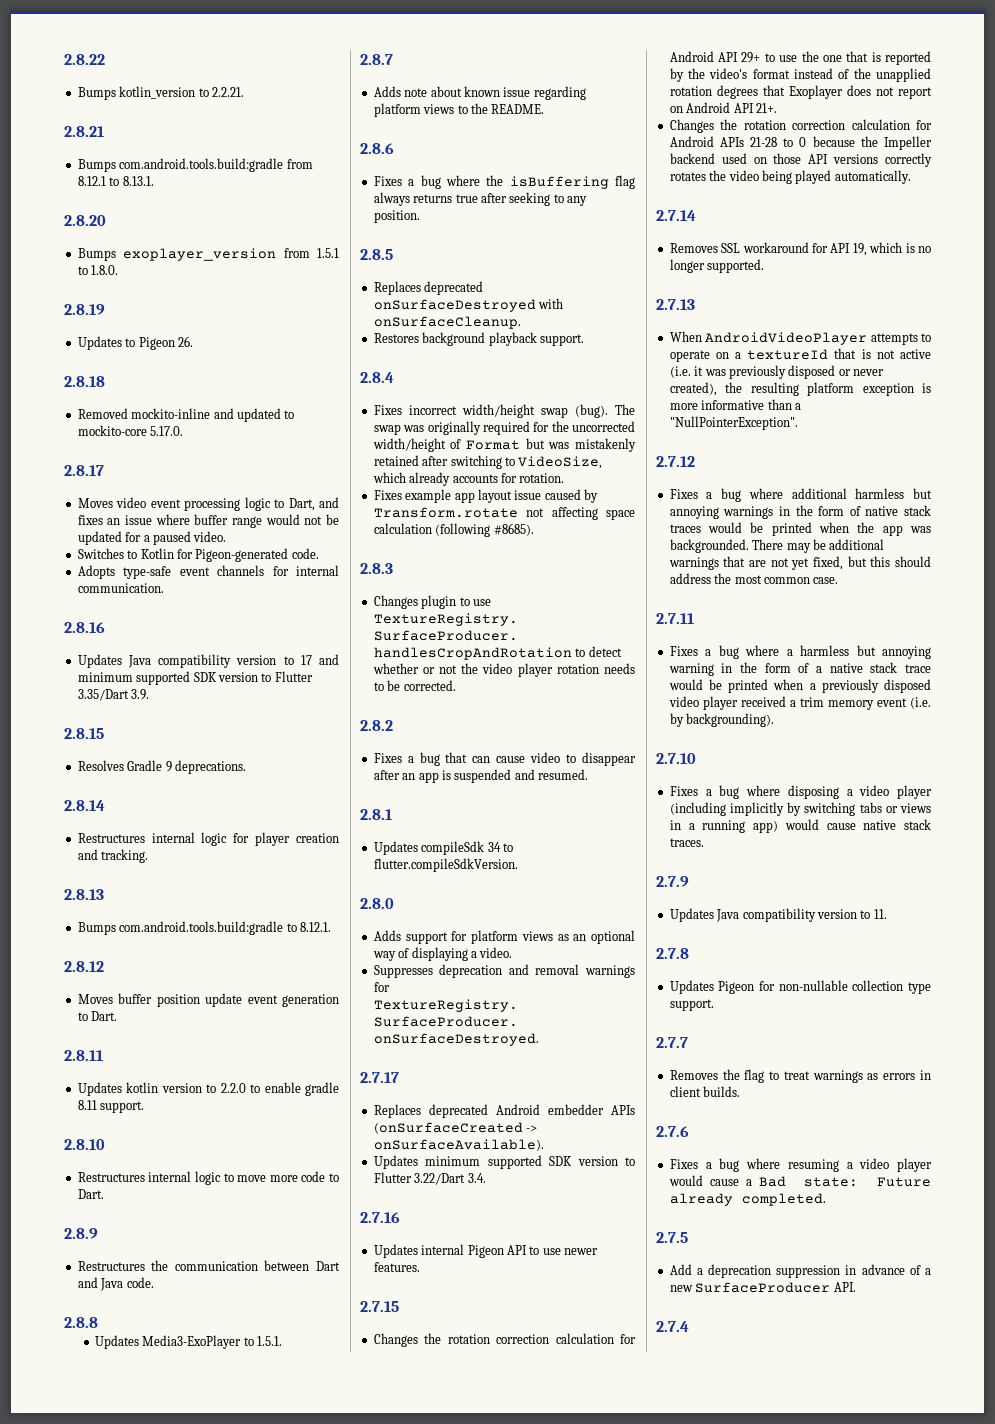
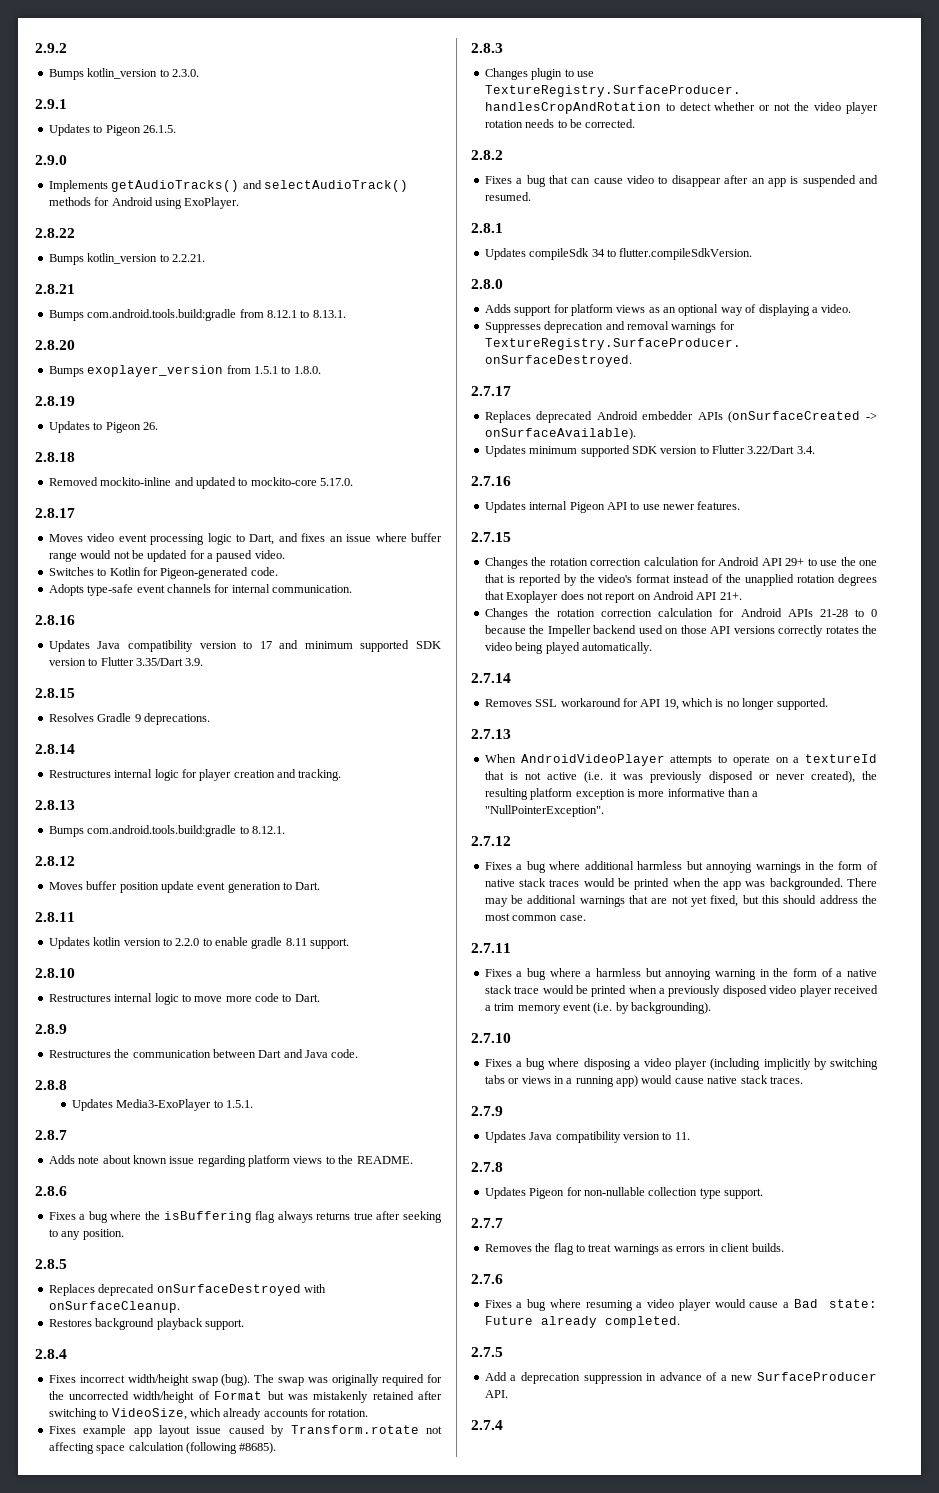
(64, 59) none -> [35,43,67,53] [48,68,199,80] [35,99,67,109] [48,124,176,136] [35,155,67,165] [48,180,408,192] [48,197,240,209] 2.9.2 // Bumps kotlin_version to 2.3.0. // 2.9.1 // Updates to Pigeon 26.1.5. // 2.9.0 // Implements getAudioTracks() and selectAudioTrack() methods for Android using ExoPlayer. //

